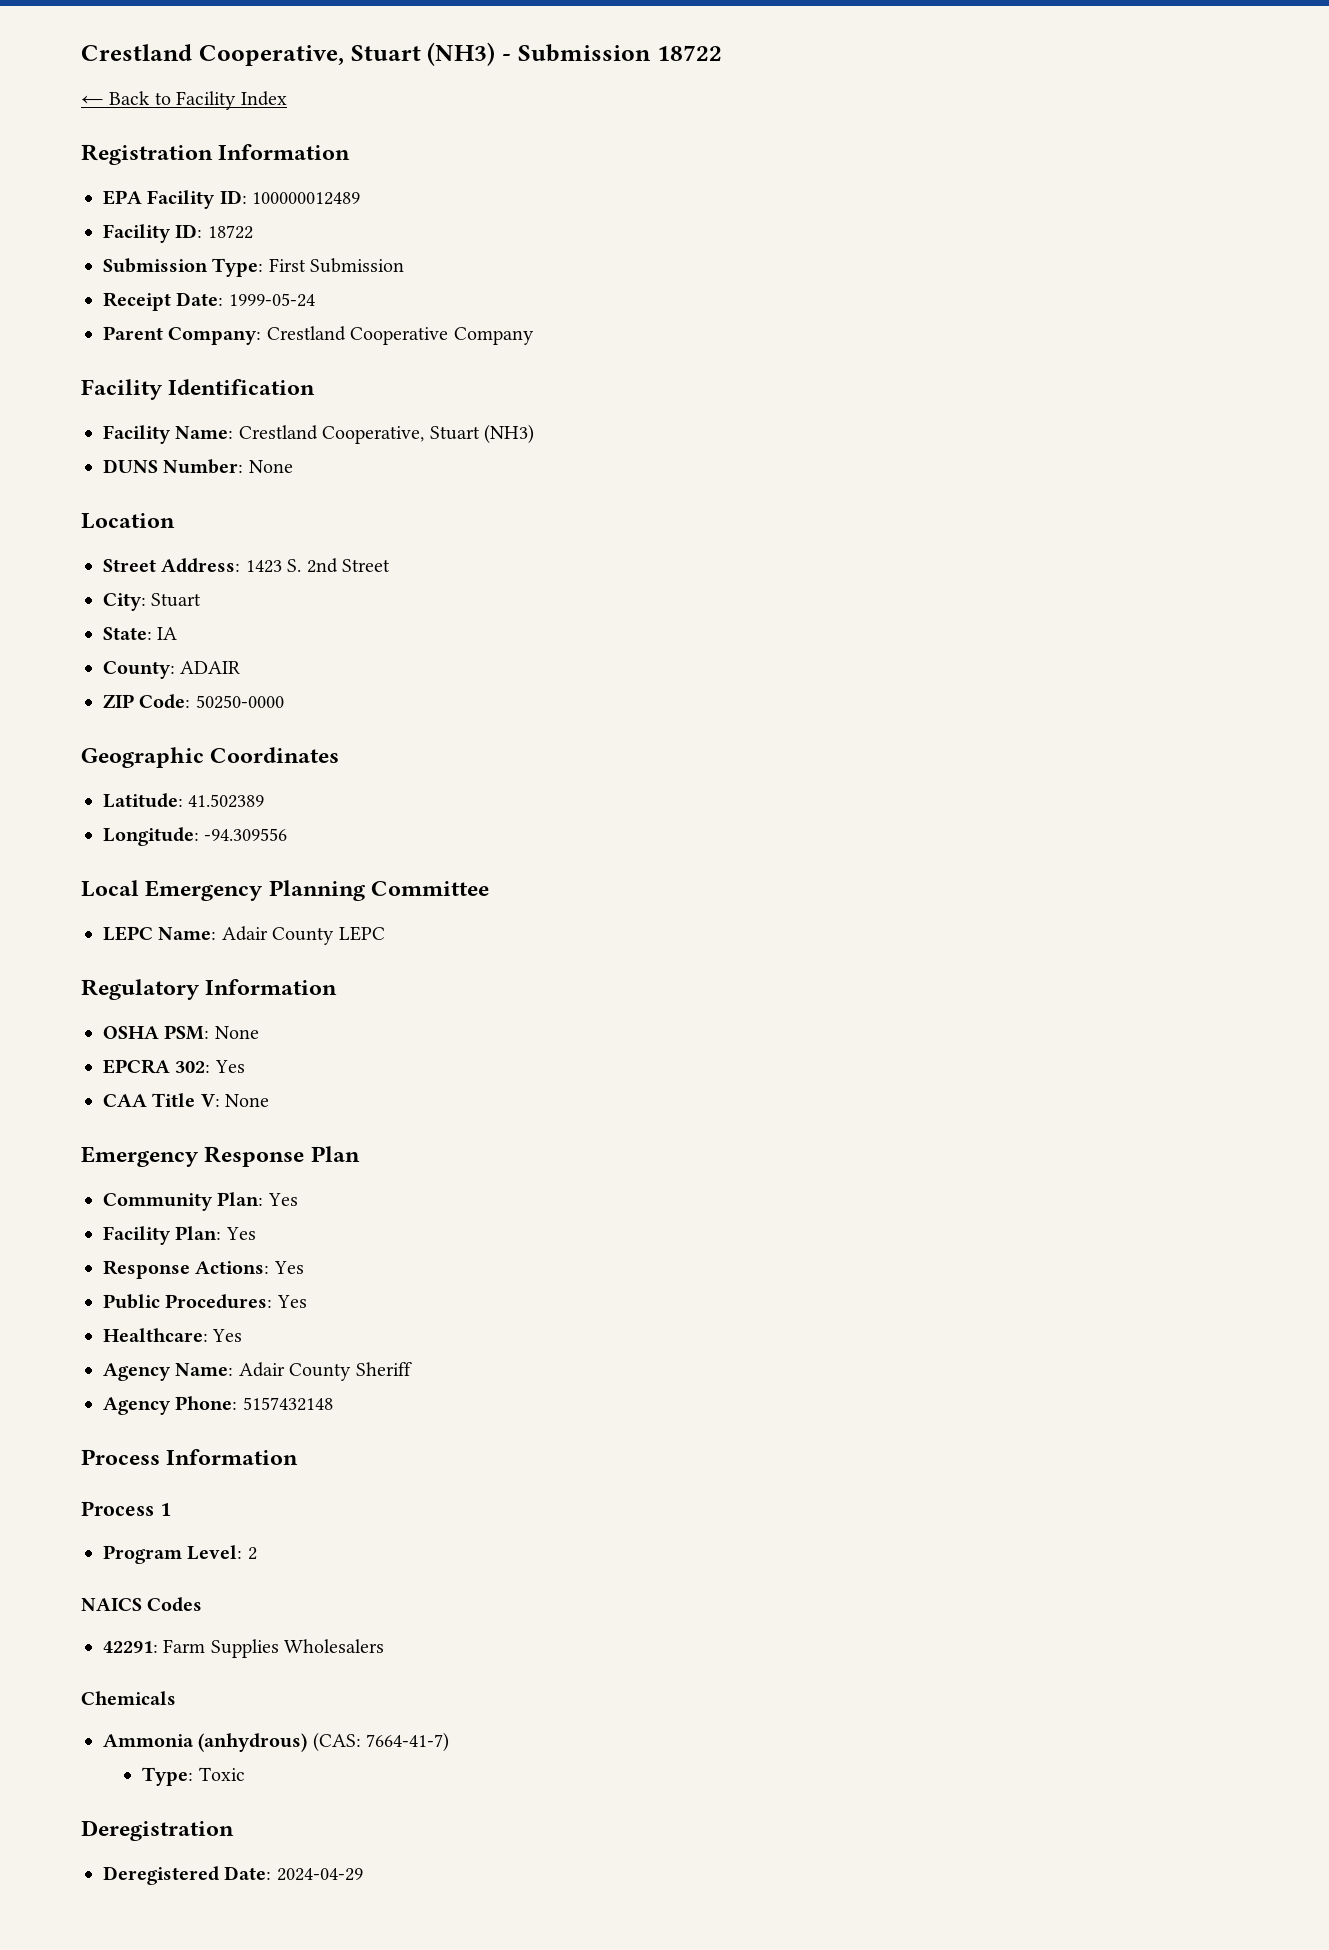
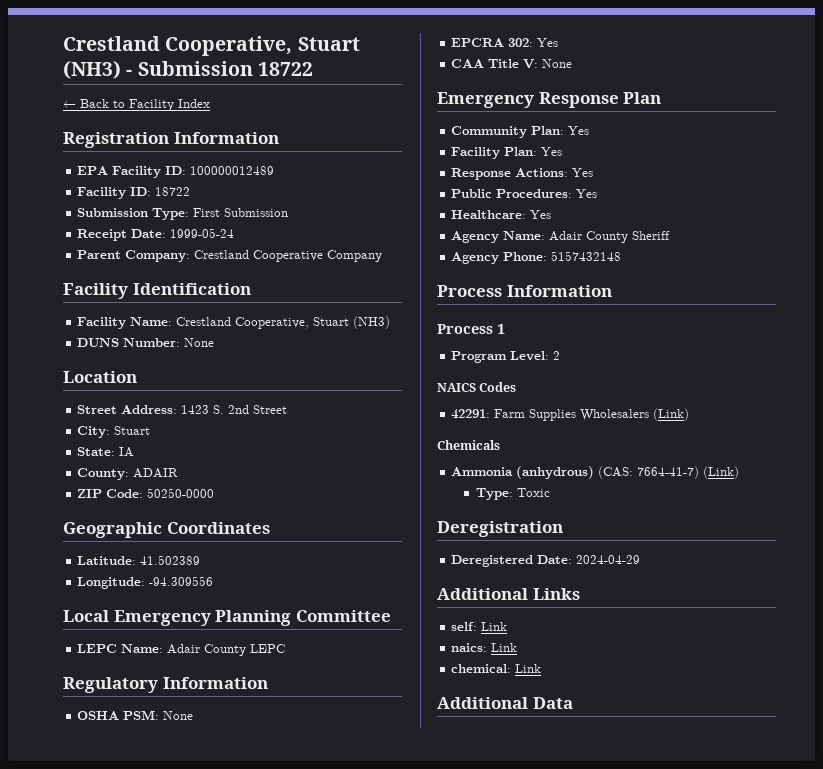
(385, 1646) none -> [653,408,690,421] (Link)
(450, 1742) none -> [703,466,740,479] (Link)
(363, 1874) none -> [437,588,580,600] [451,622,508,631] [451,643,518,652] [451,664,542,673] [437,697,573,709] // Additional Links // self: Link // naics: Link // chemical: Link // Additional Data

